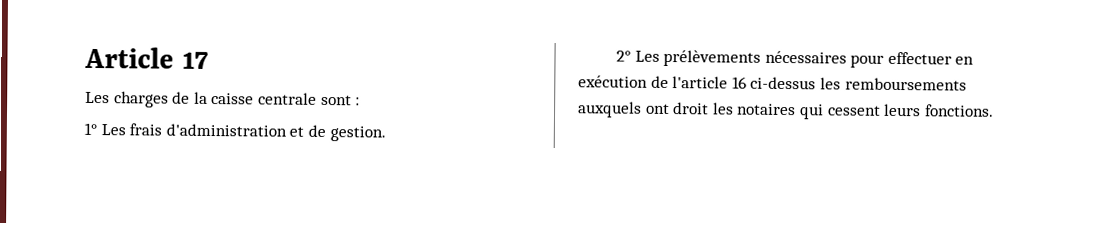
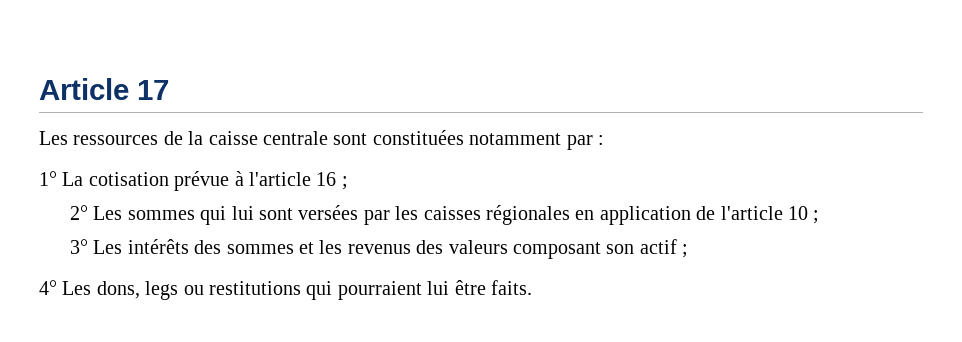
[113,91,169,108] charges -> [73,135,159,145] ressources
(352, 100) none -> [372,130,593,150] constituées notamment par
[100,123,386,142] [615,49,975,68] [578,75,967,91] [577,101,994,120] Les frais d'administration et de gestion. // 2° Les prélèvements nécessaires pour effectuer en exécution de l'article 16 ci-dessus les remboursements auxquels ont droit les notaires qui cessent leurs fonctions. -> [62,171,348,191] [69,205,820,225] [69,239,689,259] [39,280,532,300] La cotisation prévue à l'article 16 ; // 2° Les sommes qui lui sont versées par les caisses régionales en application de l'article 10 ; // 3° Les intérêts des sommes et les revenus des valeurs composant son actif ; // 4° Les dons, legs ou restitutions qui pourraient lui être faits.

